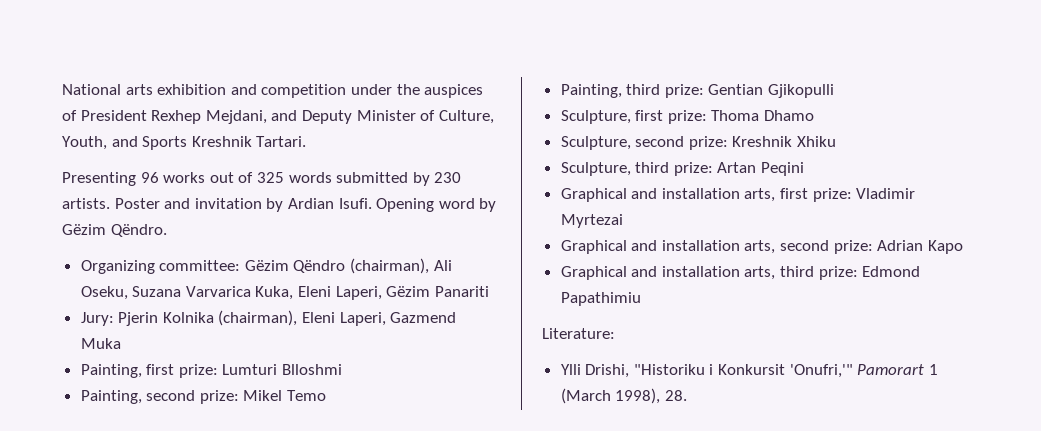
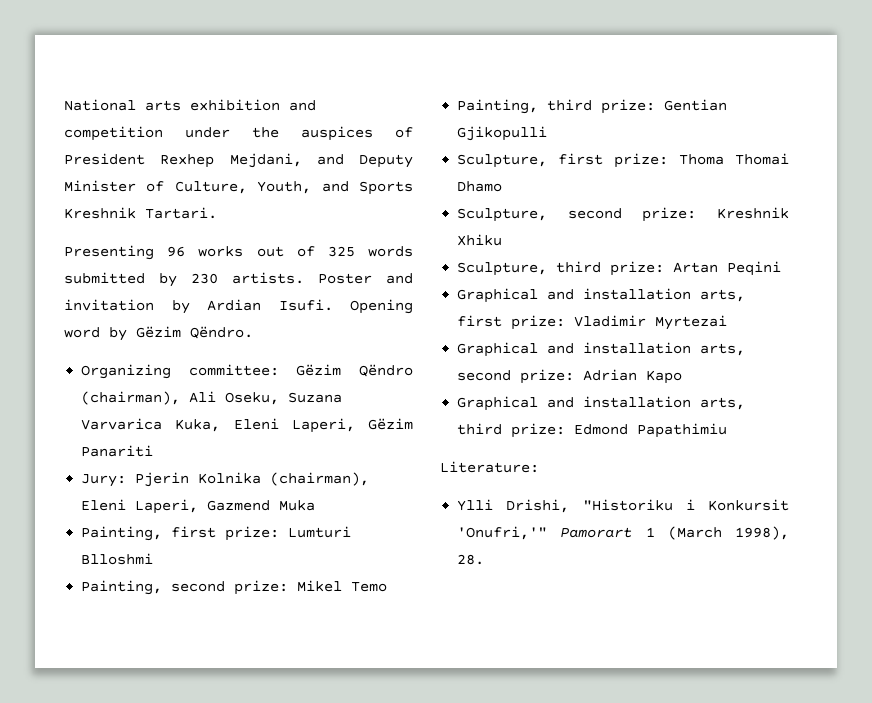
(760, 115) none -> [735,153,789,165] Thomai

